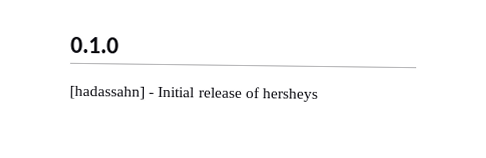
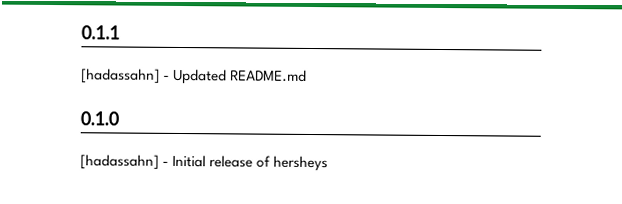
(70, 45) none -> [81,25,120,40] [81,68,308,85] 0.1.1 // [hadassahn] - Updated README.md //

